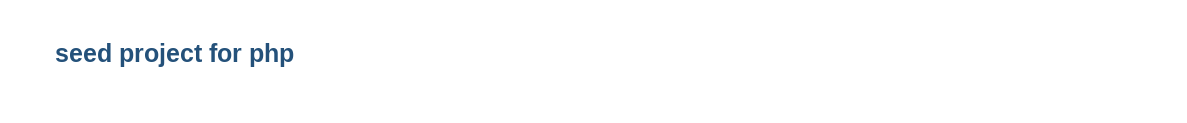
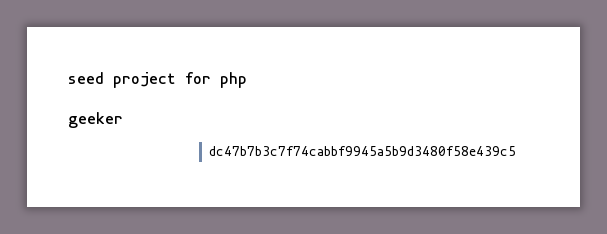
(294, 55) none -> [68,112,123,128] [209,146,517,156] // geeker // dc47b7b3c7f74cabbf9945a5b9d3480f58e439c5

